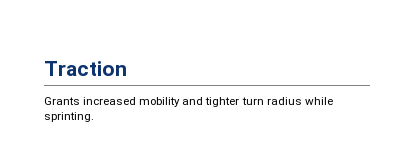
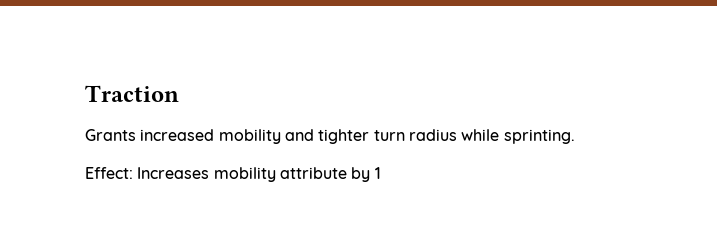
(94, 117) none -> [85,167,381,182] // Effect: Increases mobility attribute by 1

